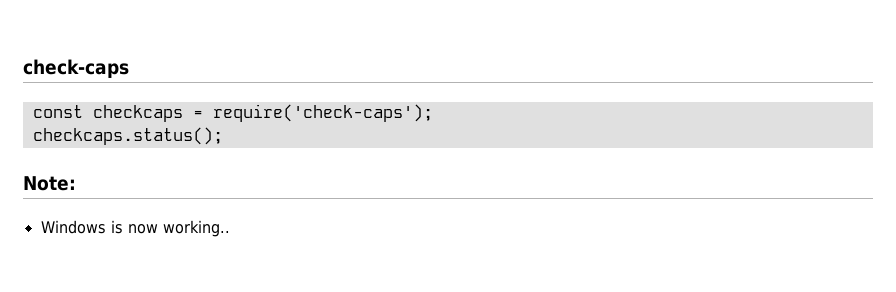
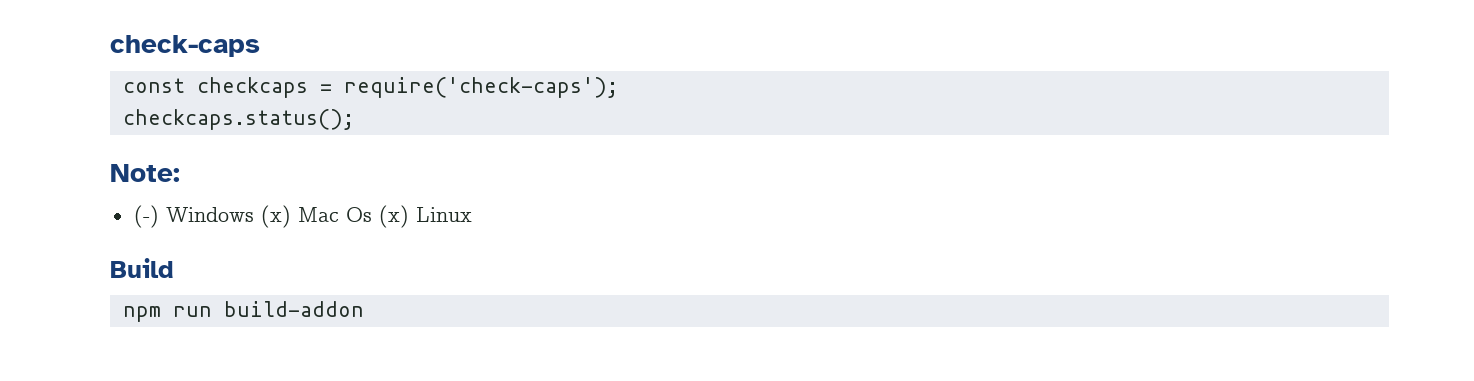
[40,220,230,237] Windows is now working.. -> [133,205,472,228] [110,258,174,278] [122,301,364,322] (-) Windows (x) Mac Os (x) Linux // Build // npm run build-addon

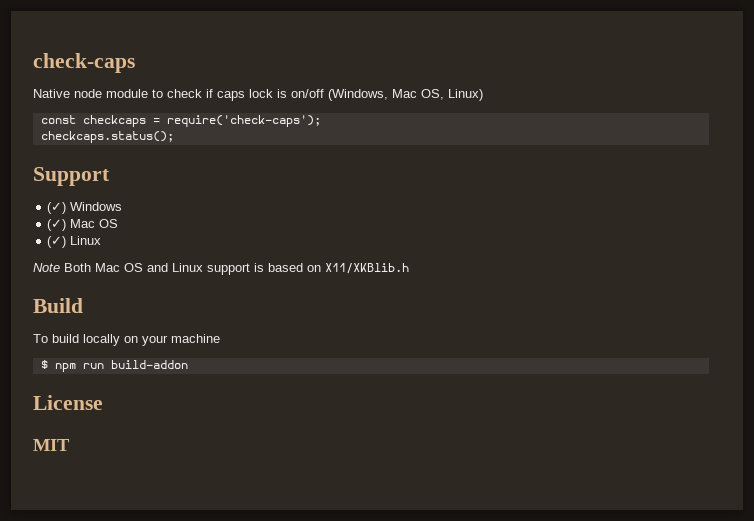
(260, 46) none -> [33,89,483,101] // Native node module to check if caps lock is on/off (Windows, Mac OS, Linux)
[110,164,180,182] [133,205,159,228] Note: // (-) -> [33,167,110,186] [47,202,67,214] Support // (✓)
[260,205,472,228] [110,258,174,278] (x) Mac Os (x) Linux // Build // -> [47,219,119,231] [47,236,102,248] [33,263,409,275] [33,298,83,313] [33,334,220,346] [40,360,48,369] // (✓) Mac OS // (✓) Linux // Note Both Mac OS and Linux support is based on X11/XKBlib.h // Build // To build locally on your machine // $
(364, 309) none -> [33,395,103,410] [33,439,70,451] // License // MIT

